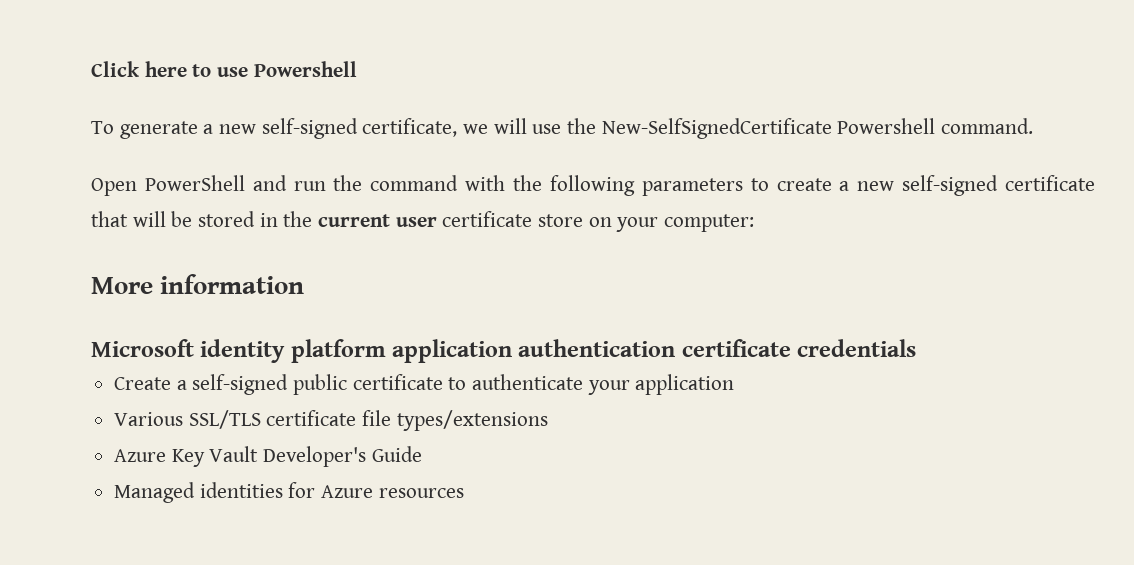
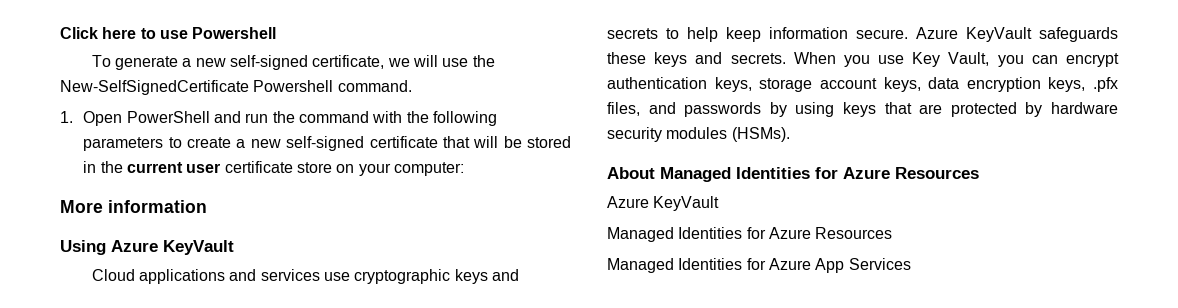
(1034, 126) none -> [60,111,73,123] 1.
[91,339,917,363] [114,374,735,395] [114,410,548,431] [114,446,422,467] [114,482,464,503] Microsoft identity platform application authentication certificate credentials // Create a self-signed public certificate to authenticate your application // Various SSL/TLS certificate file types/extensions // Azure Key Vault Developer's Guide // Managed identities for Azure resources -> [60,240,234,255] [91,269,520,284] [607,27,1118,42] [607,52,1119,67] [607,77,1118,92] [607,102,1118,117] [607,127,790,142] [607,167,979,182] [607,196,720,211] [607,227,893,242] [607,258,911,273] Using Azure KeyVault // Cloud applications and services use cryptographic keys and secrets to help keep information secure. Azure KeyVault safeguards these keys and secrets. When you use Key Vault, you can encrypt authentication keys, storage account keys, data encryption keys, .pfx files, and passwords by using keys that are protected by hardware security modules (HSMs). // About Managed Identities for Azure Resources // Azure KeyVault // Managed Identities for Azure Resources // Managed Identities for Azure App Services

